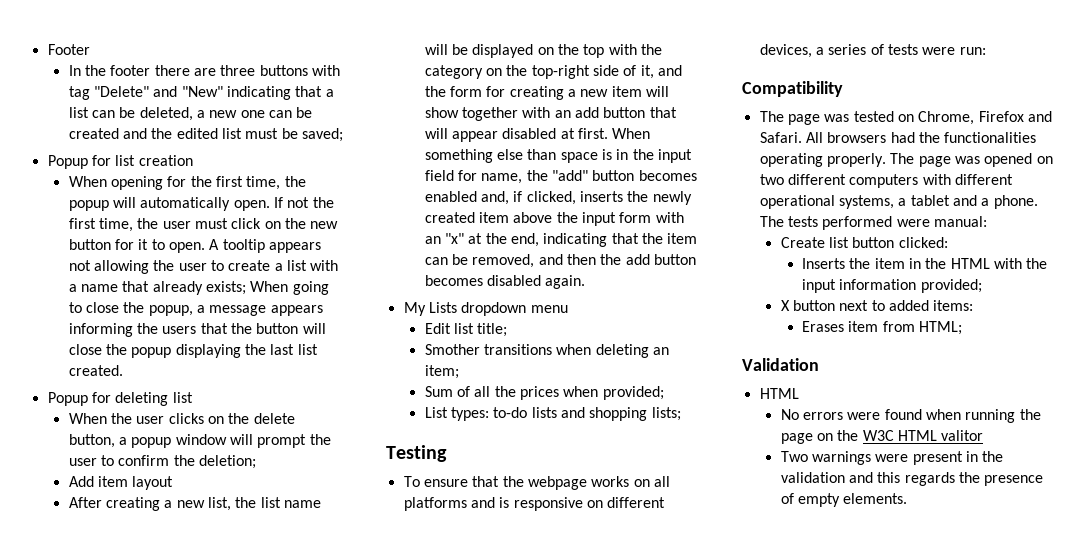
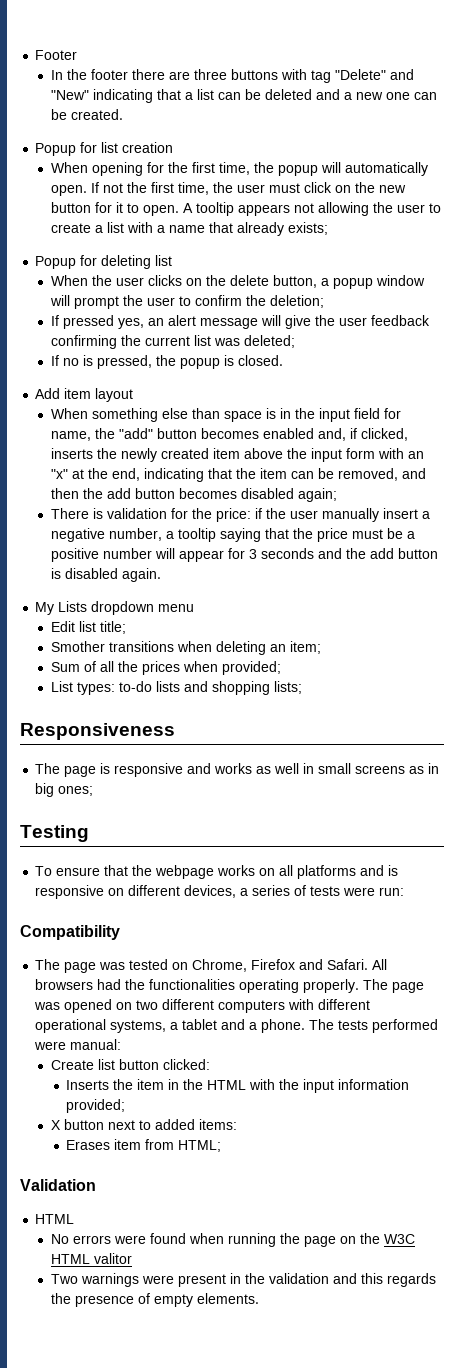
[139,107,193,121] deleted, -> [264,89,340,100] deleted and
[68,128,344,142] created and the edited list must be saved; -> [70,109,123,120] created.
[250,281,329,295] [68,302,323,316] [68,323,326,337] [68,344,318,358] [68,365,123,376] When going to close the popup, a message appears informing the users that the button will close the popup displaying the last list created. -> (328, 228) none
[68,476,174,490] [68,497,322,511] [424,44,663,58] [424,65,683,79] [424,86,670,100] [424,107,677,121] [424,128,609,142] Add item layout // After creating a new list, the list name will be displayed on the top with the category on the top-right side of it, and the form for creating a new item will show together with an add button that will appear disabled at first. -> [50,315,430,329] [50,335,295,349] [50,355,283,369] [35,388,134,402] If pressed yes, an alert message will give the user feedback confirming the current list was deleted; // If no is pressed, the popup is closed. // Add item layout //
(542, 280) none -> [297,488,337,502] [50,508,430,522] [50,528,415,542] [50,548,438,562] [50,568,118,579] again; // There is validation for the price: if the user manually insert a negative number, a tooltip saying that the price must be a positive number will appear for 3 seconds and the add button is disabled
(681, 414) none -> [20,723,175,740] [35,763,440,777] [35,783,94,797] // Responsiveness // The page is responsive and works as well in small screens as in big ones;

